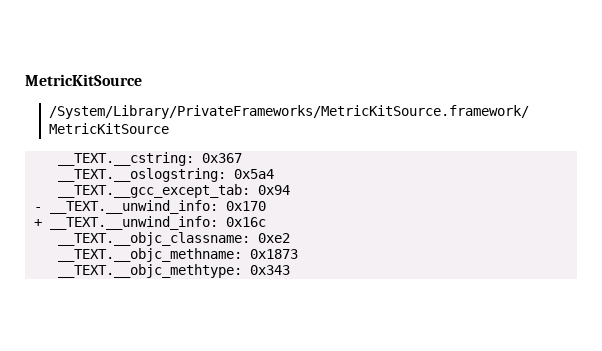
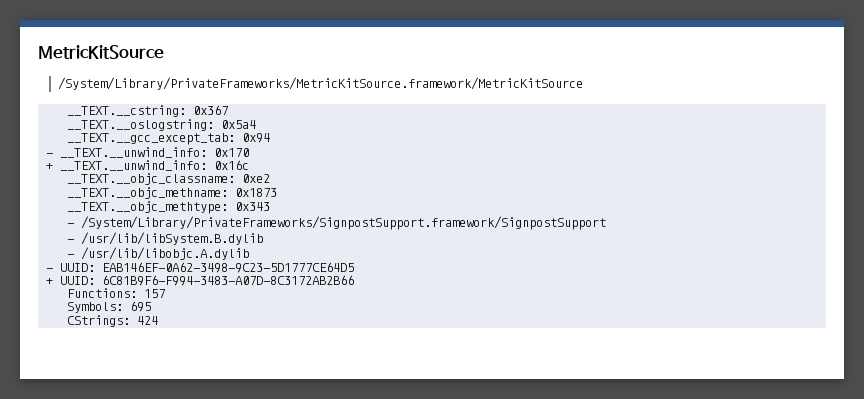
(290, 270) none -> [67,216,607,230] [67,232,264,245] [67,247,250,260] [46,262,355,273] [46,275,355,286] [67,288,166,298] [67,301,152,313] [67,315,159,327] // - /System/Library/PrivateFrameworks/SignpostSupport.framework/SignpostSupport // - /usr/lib/libSystem.B.dylib // - /usr/lib/libobjc.A.dylib // - UUID: EAB146EF-0A62-3498-9C23-5D1777CE64D5 // + UUID: 6C81B9F6-F994-3483-A07D-8C3172AB2B66 // Functions: 157 // Symbols: 695 // CStrings: 424

